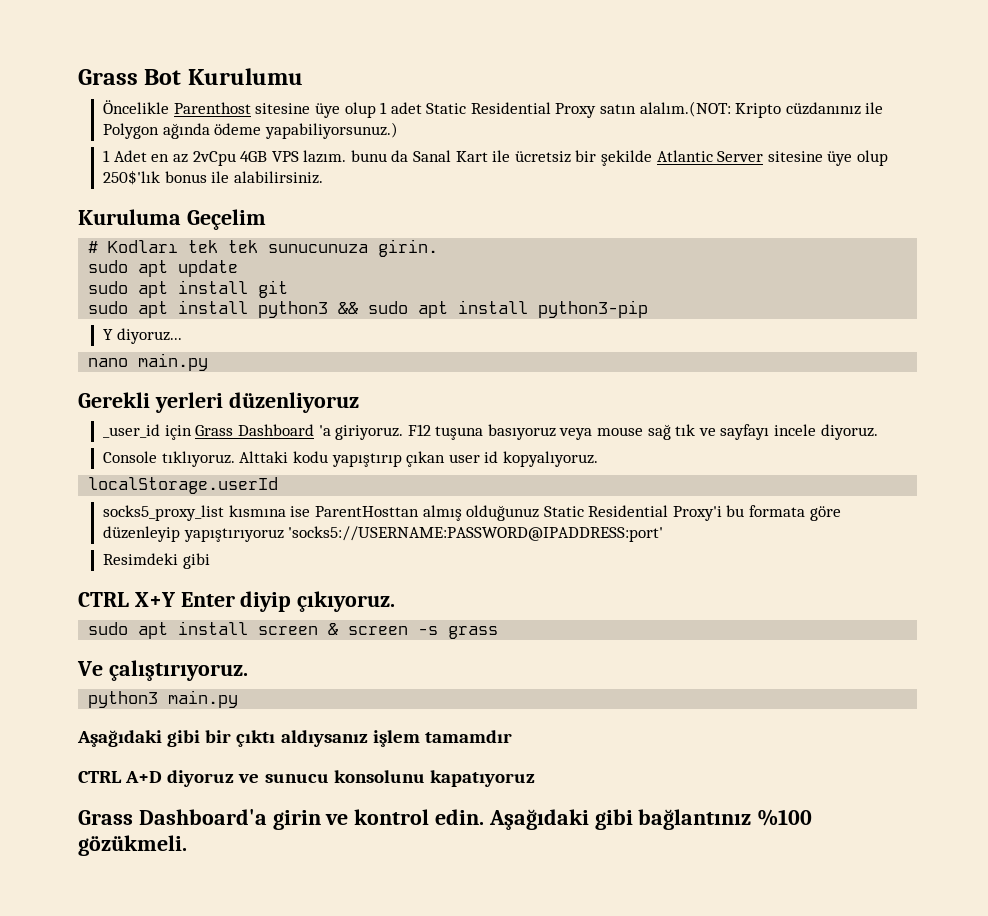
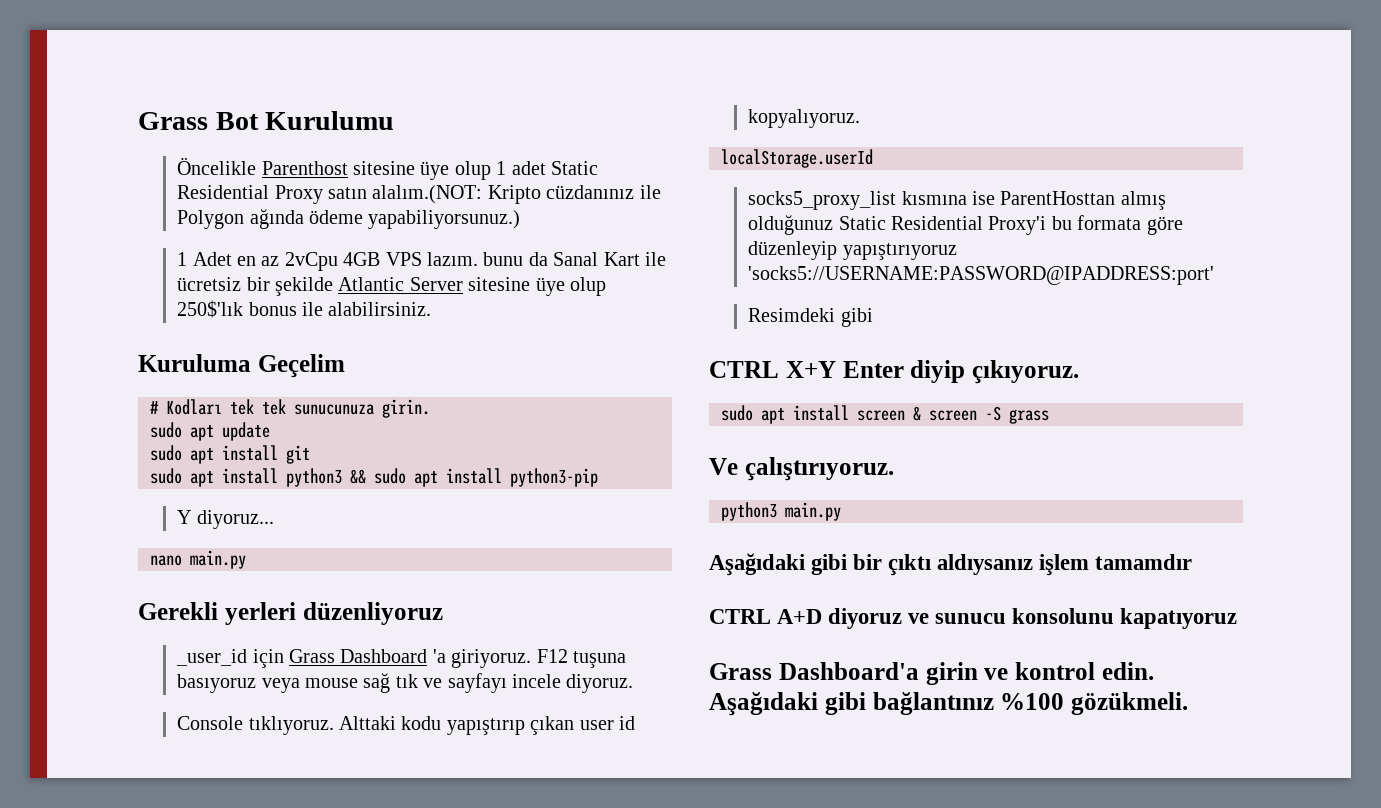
[418,626,439,635] -s -> [985,406,1001,421] -S

